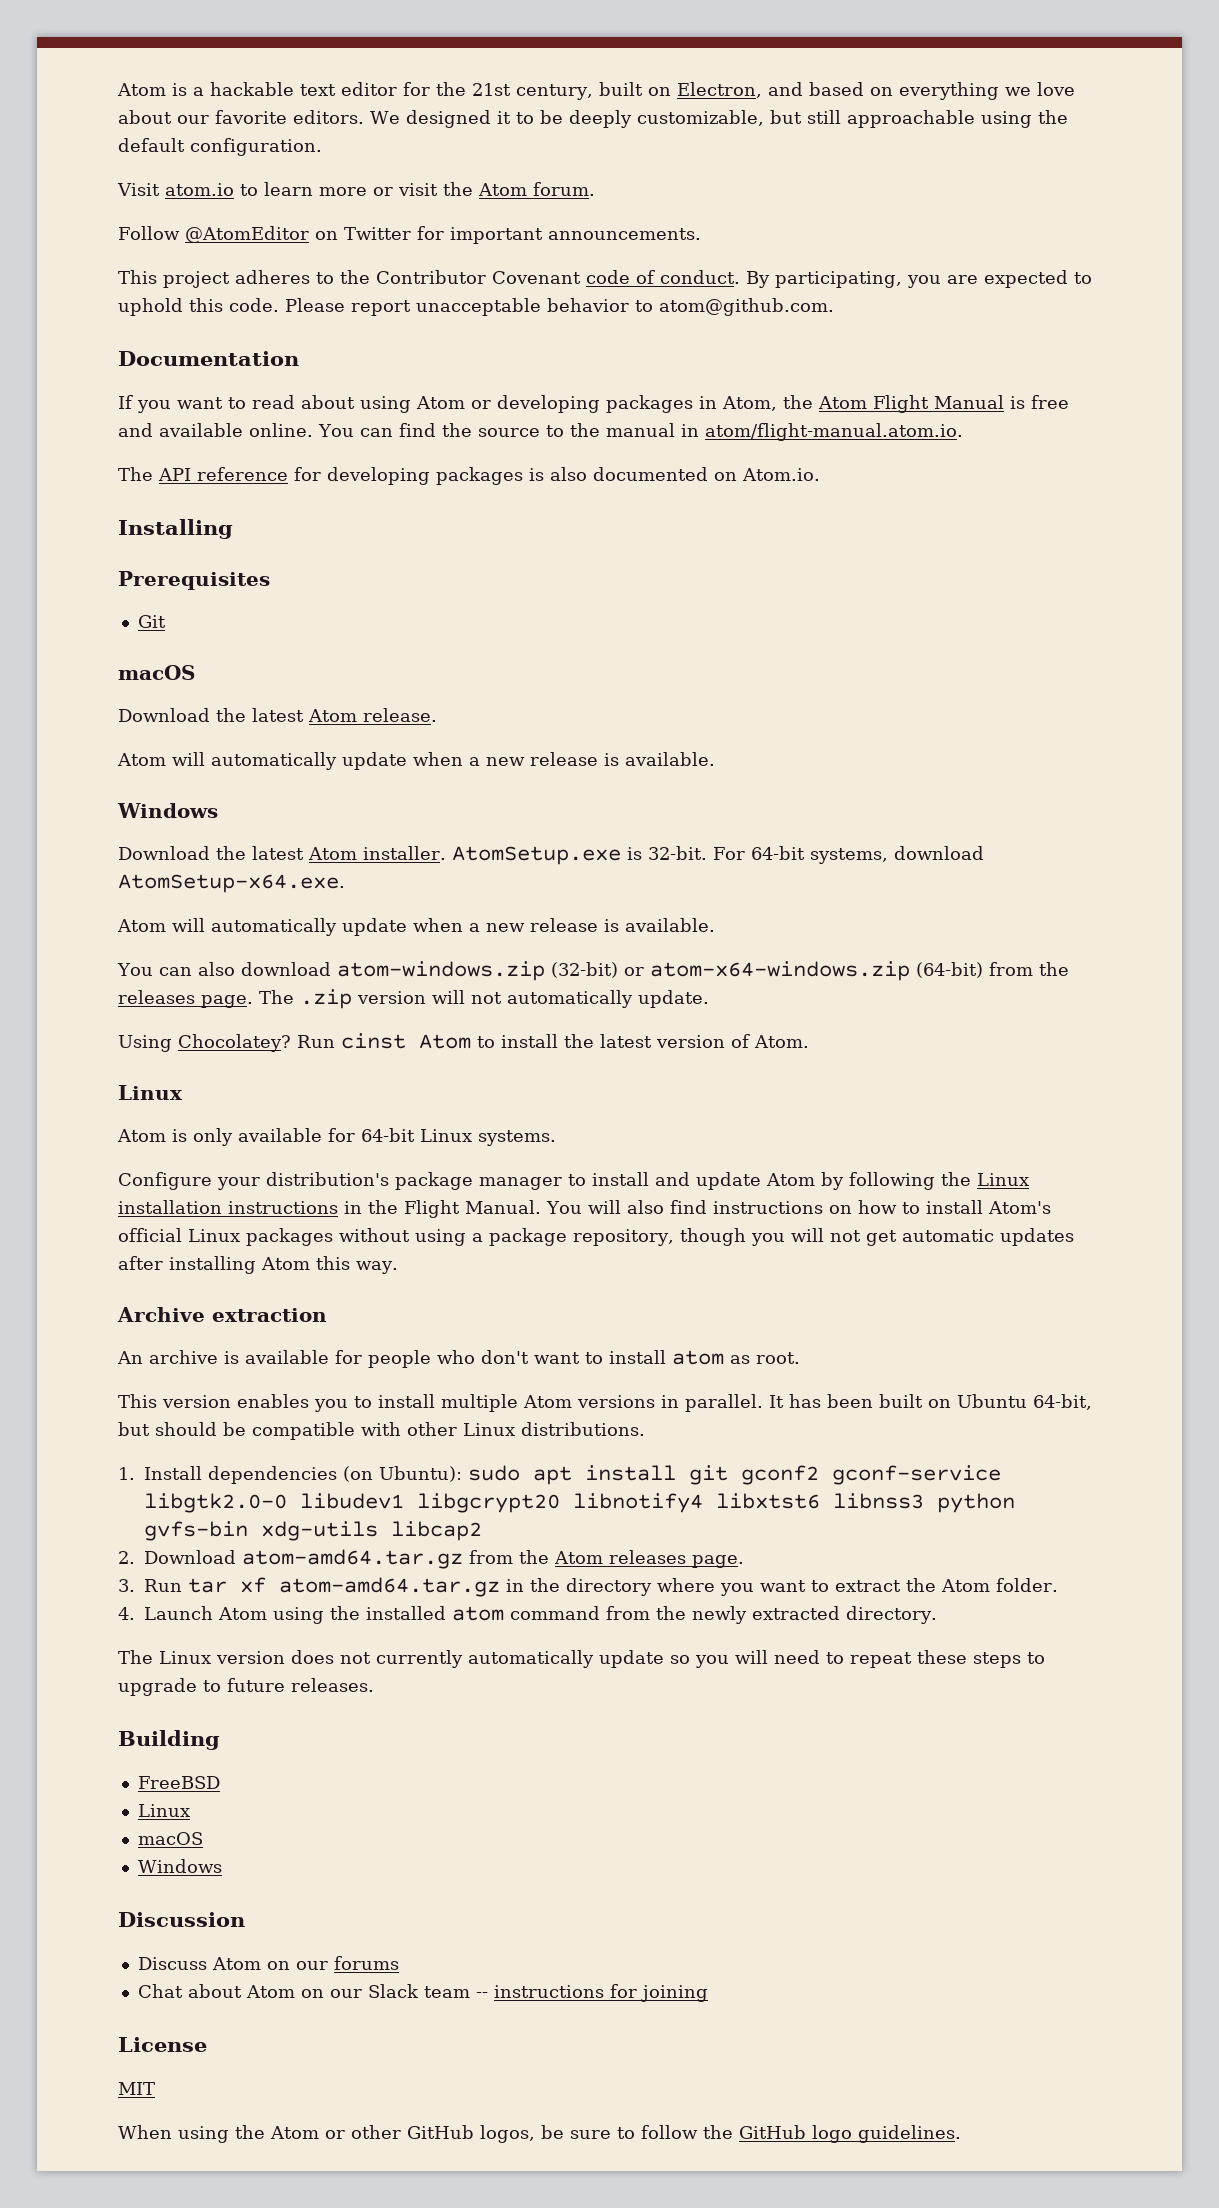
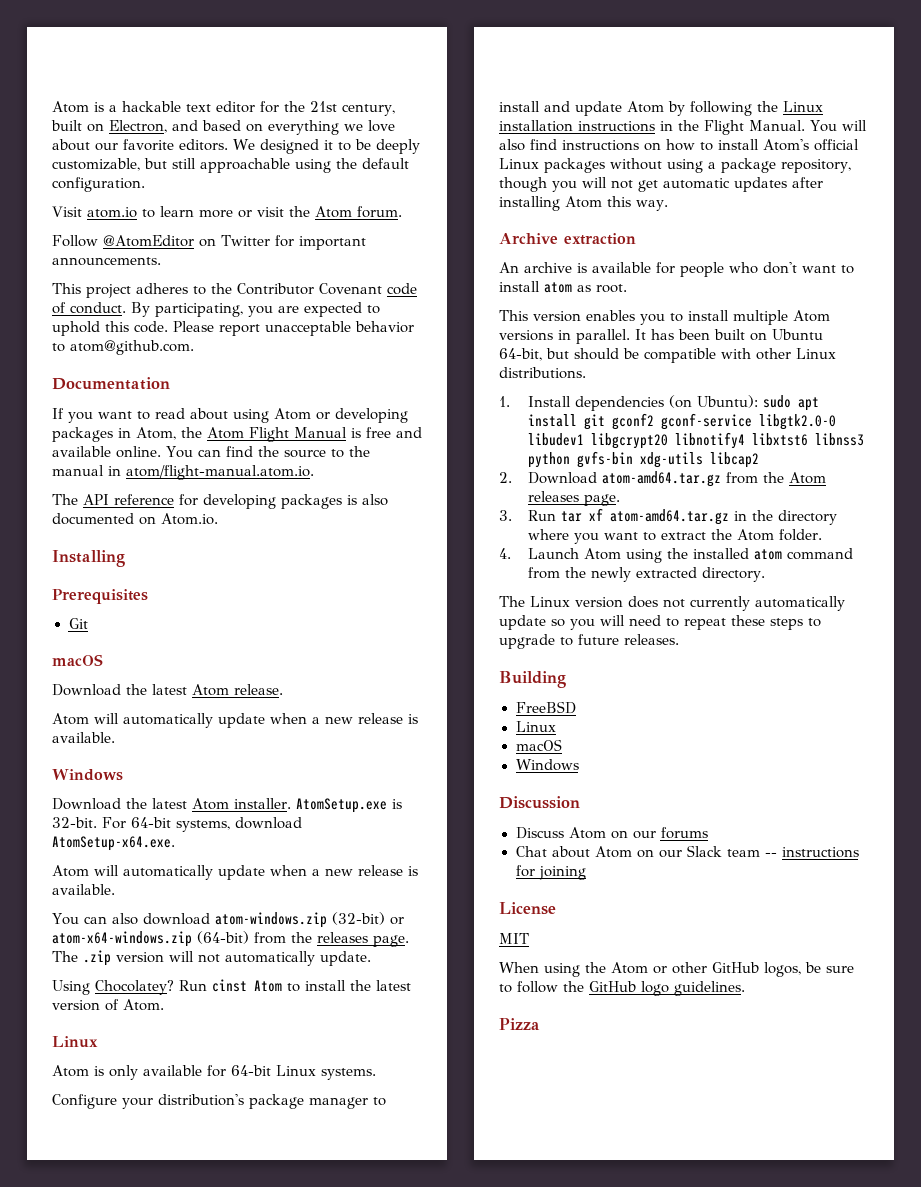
(961, 2134) none -> [499,1018,540,1030] // Pizza

